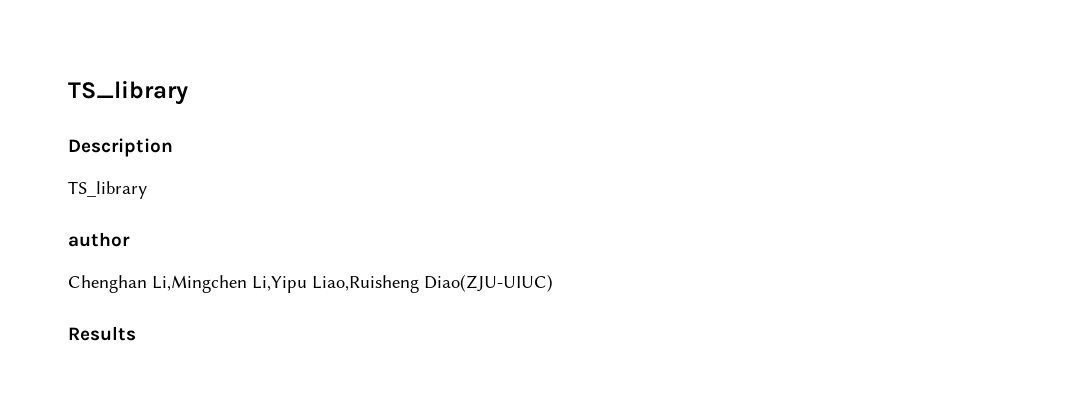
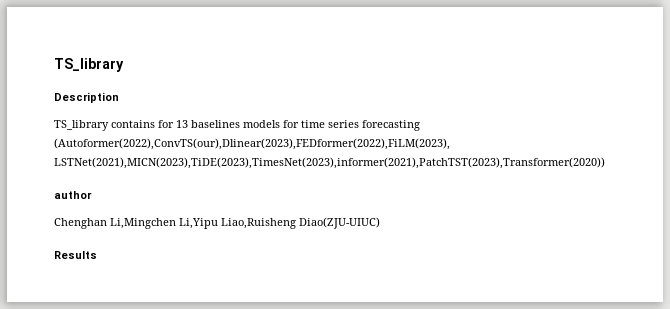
(147, 190) none -> [111,120,420,131] [54,138,450,150] [54,157,605,169] contains for 13 baselines models for time series forecasting (Autoformer(2022),ConvTS(our),Dlinear(2023),FEDformer(2022),FiLM(2023), LSTNet(2021),MICN(2023),TiDE(2023),TimesNet(2023),informer(2021),PatchTST(2023),Transformer(2020))

